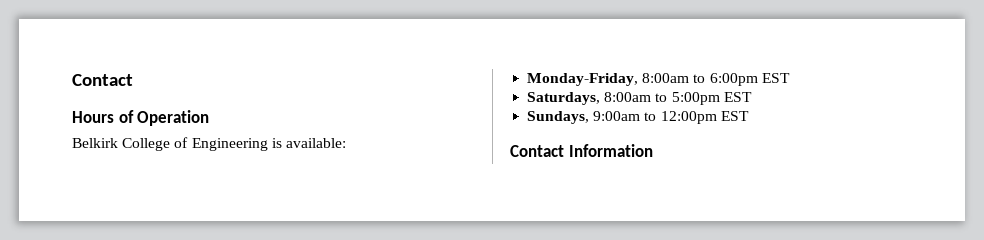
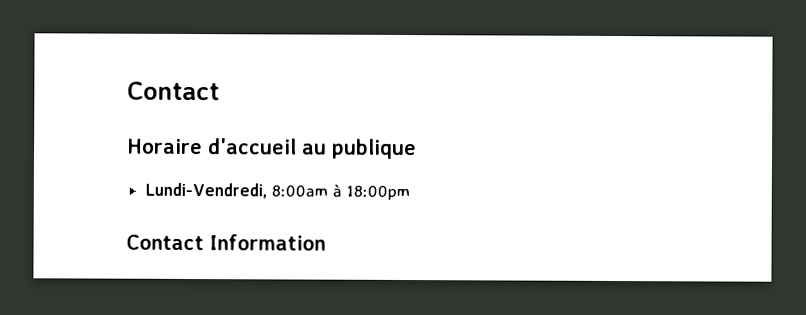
[72,110,210,126] [72,137,346,151] [527,73,790,86] [527,92,752,105] [527,111,749,124] Hours of Operation // Belkirk College of Engineering is available: // Monday-Friday, 8:00am to 6:00pm EST // Saturdays, 8:00am to 5:00pm EST // Sundays, 9:00am to 12:00pm EST -> [127,138,417,160] [144,182,410,201] Horaire d'accueil au publique // Lundi-Vendredi, 8:00am à 18:00pm

